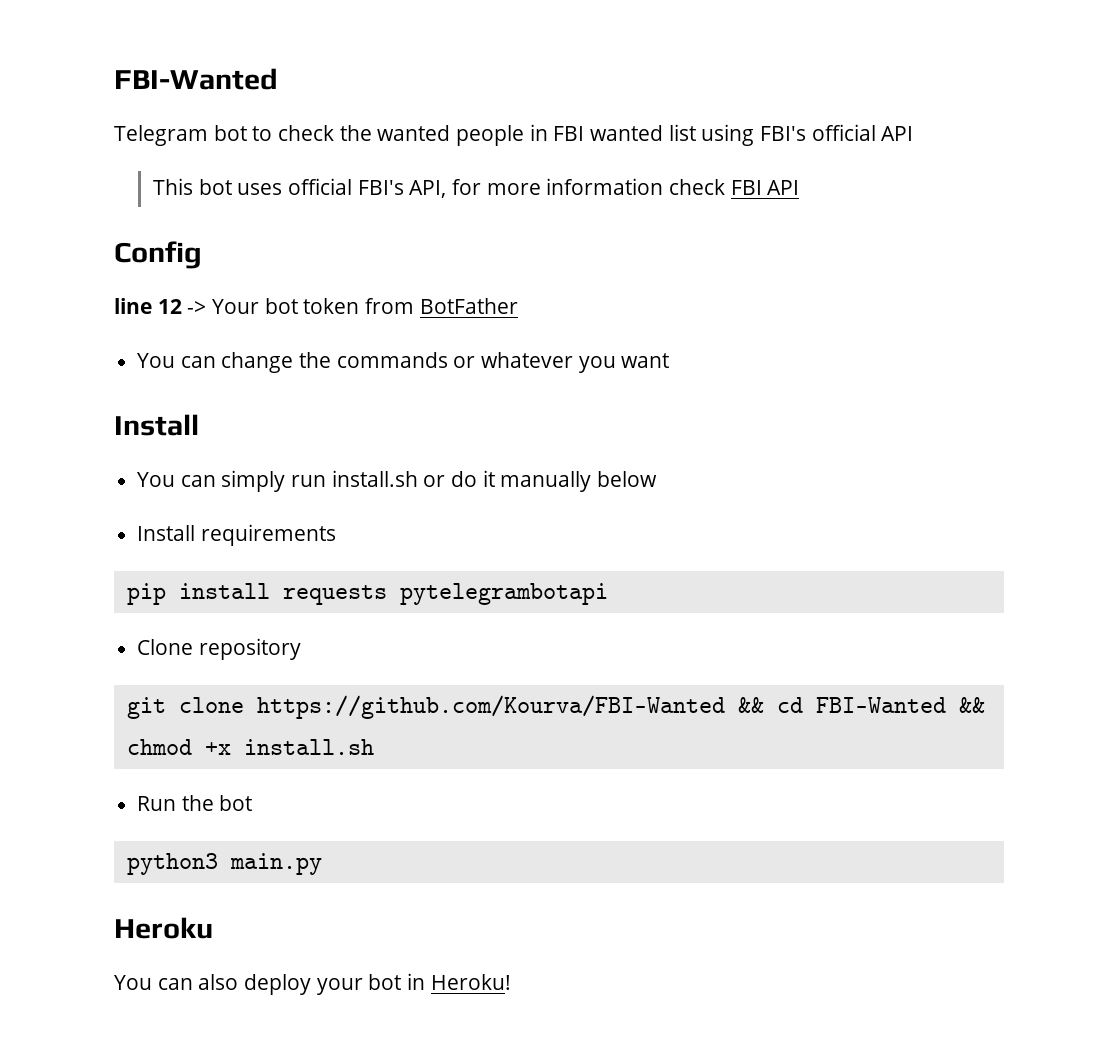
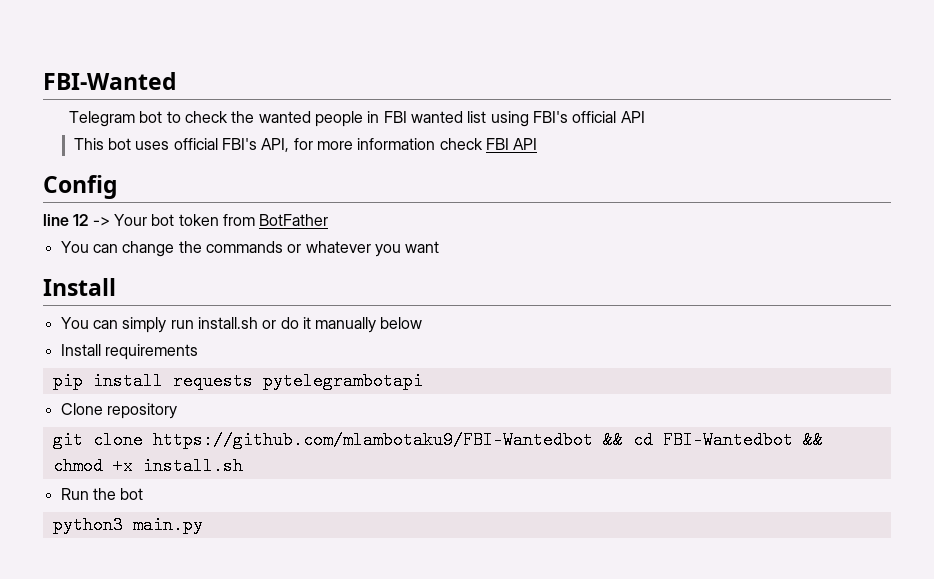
[256,695,725,719] https://github.com/Kourva/FBI-Wanted -> [152,431,593,449] https://github.com/mlambotaku9/FBI-Wantedbot
[815,697,946,713] FBI-Wanted -> [662,431,793,449] FBI-Wantedbot
[114,917,213,939] [114,973,511,995] // Heroku // You can also deploy your bot in Heroku! -> (203, 525) none

